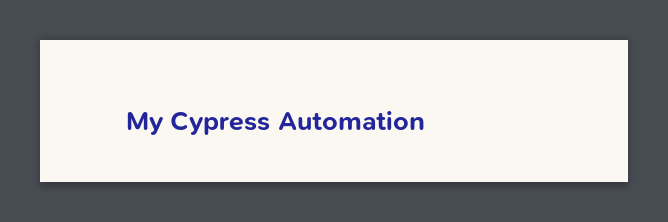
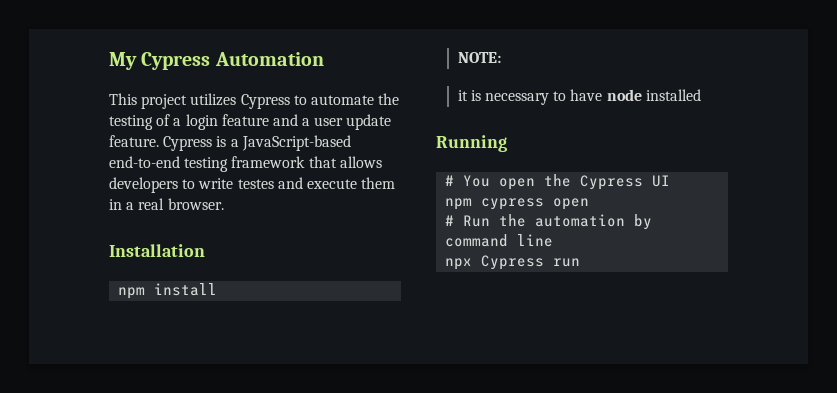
(425, 120) none -> [109,93,400,109] [109,114,392,130] [109,135,351,151] [109,156,382,172] [109,177,396,193] [109,198,224,210] [109,244,205,257] [118,283,218,299] [457,52,501,63] [457,89,701,105] [436,135,507,152] [445,174,671,190] [445,198,590,210] [445,214,653,230] [445,234,554,247] [445,255,581,270] // This project utilizes Cypress to automate the testing of a login feature and a user update feature. Cypress is a JavaScript-based end-to-end testing framework that allows developers to write testes and execute them in a real browser. // Installation // npm install // NOTE: // it is necessary to have node installed // Running // # You open the Cypress UI // npm cypress open // # Run the automation by command line // npx Cypress run

